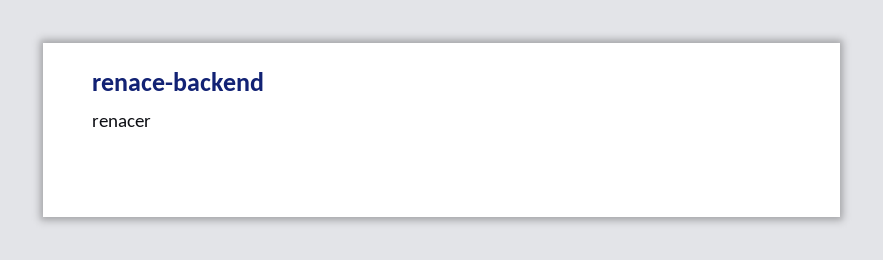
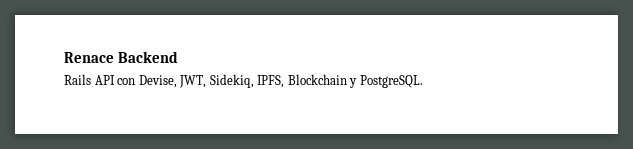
[92,72,264,91] [92,118,151,127] renace-backend // renacer -> [64,51,179,63] [64,74,423,88] Renace Backend // Rails API con Devise, JWT, Sidekiq, IPFS, Blockchain y PostgreSQL.

